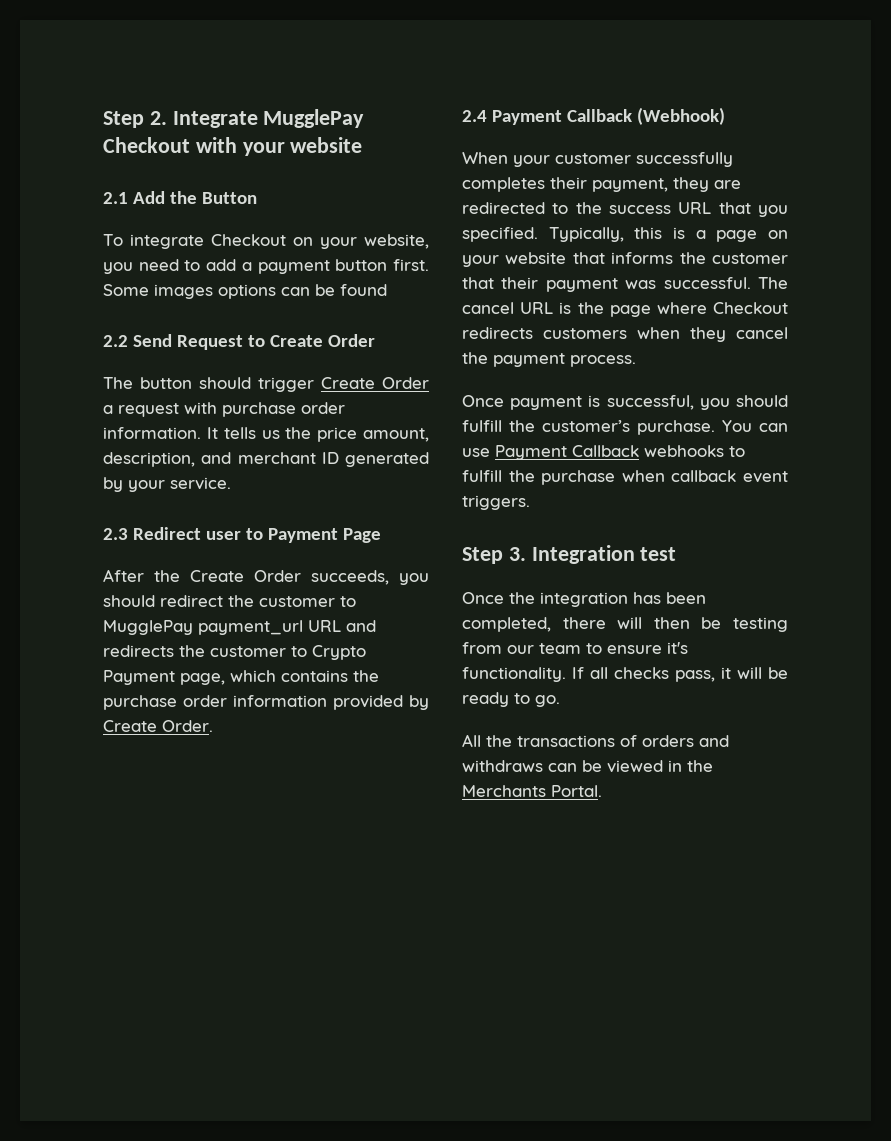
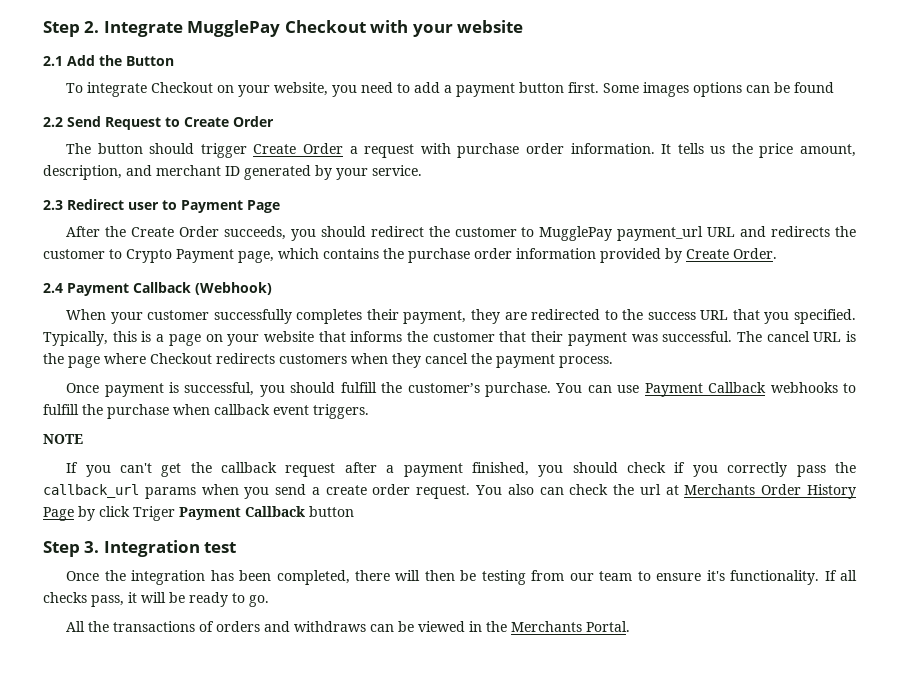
(530, 502) none -> [43,434,83,444] [66,462,856,477] [43,484,857,499] [43,506,354,521] // NOTE // If you can't get the callback request after a payment finished, you should check if you correctly pass the callback_url params when you send a create order request. You also can check the url at Merchants Order History Page by click Triger Payment Callback button

